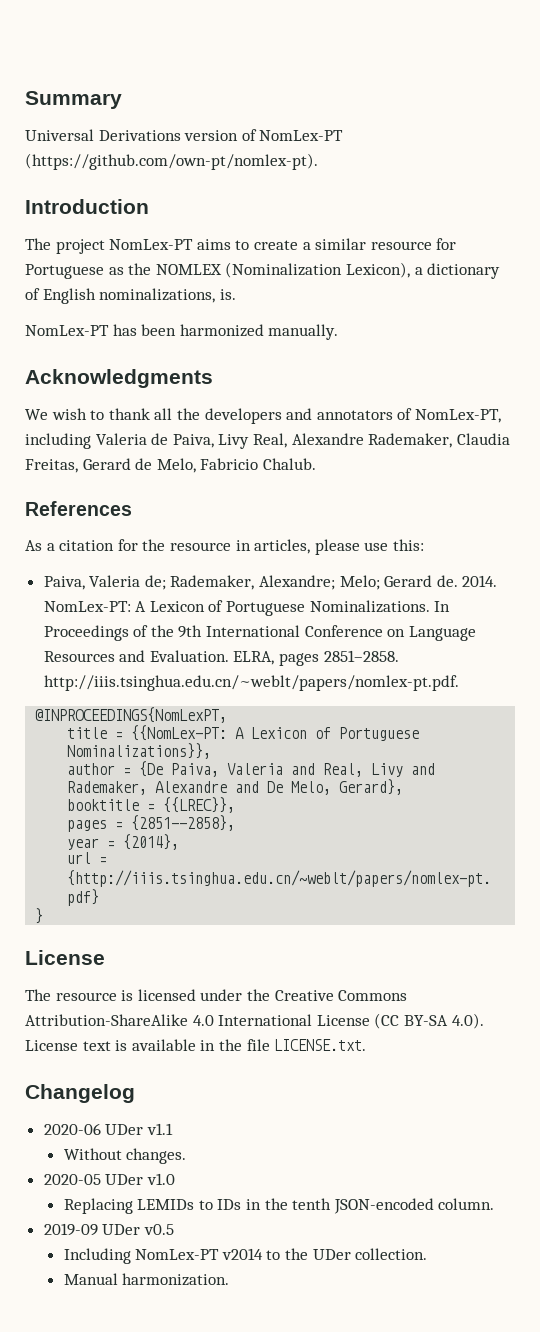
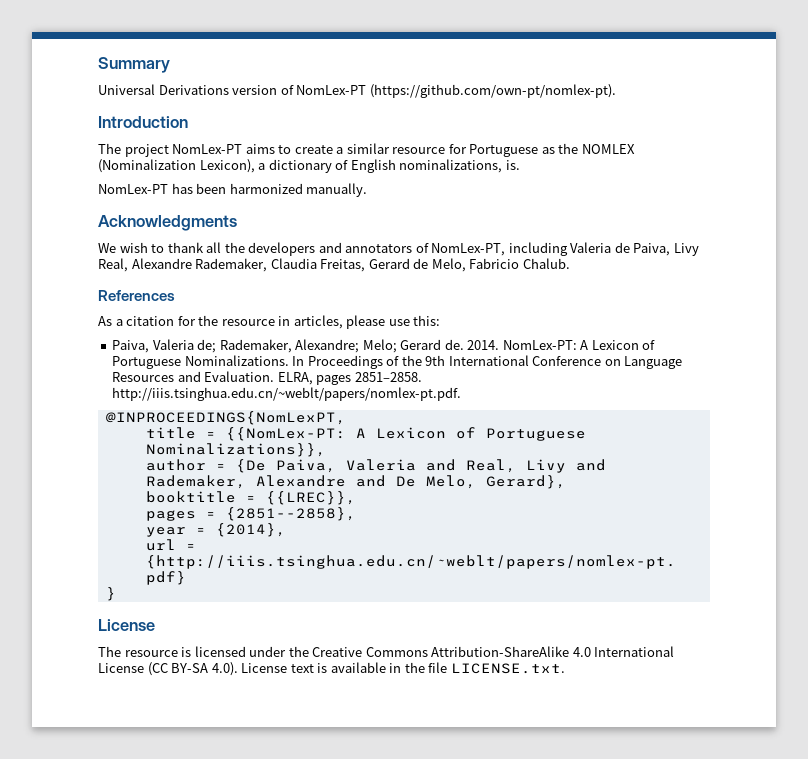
[25,1084,135,1103] [43,1123,173,1135] [63,1148,187,1164] [43,1173,175,1185] [63,1198,495,1214] [43,1223,174,1236] [63,1248,428,1264] [63,1273,230,1286] // Changelog // 2020-06 UDer v1.1 // Without changes. // 2020-05 UDer v1.0 // Replacing LEMIDs to IDs in the tenth JSON-encoded column. // 2019-09 UDer v0.5 // Including NomLex-PT v2014 to the UDer collection. // Manual harmonization. -> (565, 668) none

